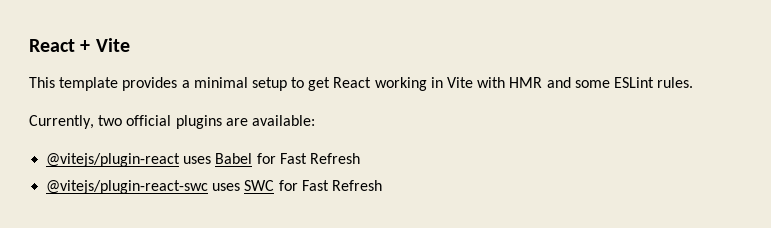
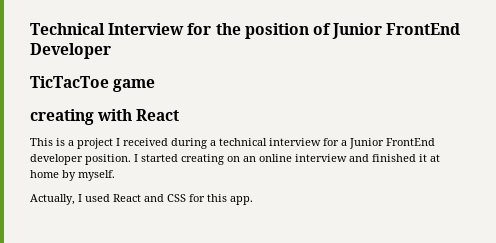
[29,38,130,52] React + Vite -> [30,23,461,39] [30,43,111,59] [30,76,156,92] [30,109,180,125] Technical Interview for the position of Junior FrontEnd Developer // TicTacToe game // creating with React
[59,77,694,91] [29,115,315,129] [46,153,360,167] [46,180,382,194] template provides a minimal setup to get React working in Vite with HMR and some ESLint rules. // Currently, two official plugins are available: // @vitejs/plugin-react uses Babel for Fast Refresh // @vitejs/plugin-react-swc uses SWC for Fast Refresh -> [56,138,435,149] [30,154,440,165] [30,170,115,181] [30,194,253,205] is a project I received during a technical interview for a Junior FrontEnd developer position. I started creating on an online interview and finished it at home by myself. // Actually, I used React and CSS for this app.

